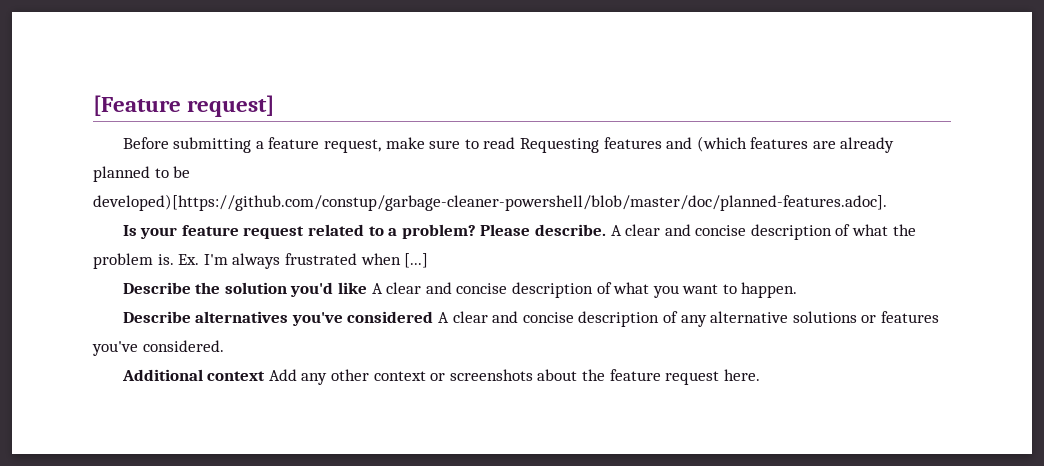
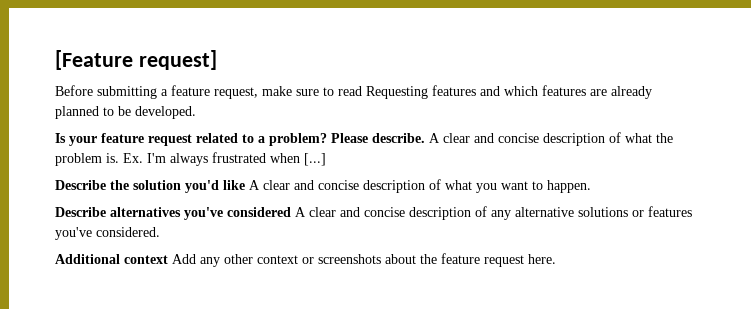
[696,136,747,152] (which -> [504,86,538,96] which
[93,194,887,211] developed)[https://github.com/constup/garbage-cleaner-powershell/blob/master/doc/planned-features.adoc]. -> [135,106,196,119] developed.

